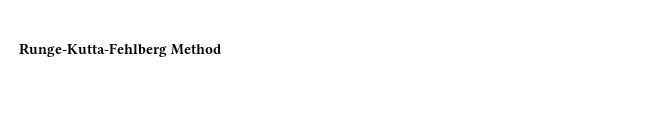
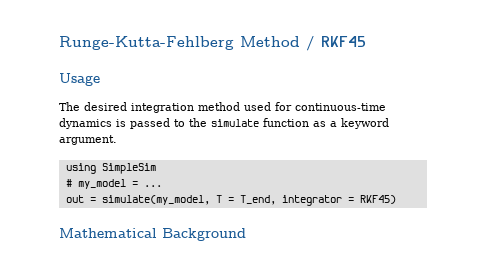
(221, 49) none -> [306,36,366,51] [59,73,100,86] [59,102,386,113] [59,118,389,129] [59,135,117,145] [65,163,156,174] [65,179,162,189] [65,195,396,206] [59,228,246,241] / RKF45 // Usage // The desired integration method used for continuous-time dynamics is passed to the simulate function as a keyword argument. // using SimpleSim // # my_model = ... // out = simulate(my_model, T = T_end, integrator = RKF45) // Mathematical Background

